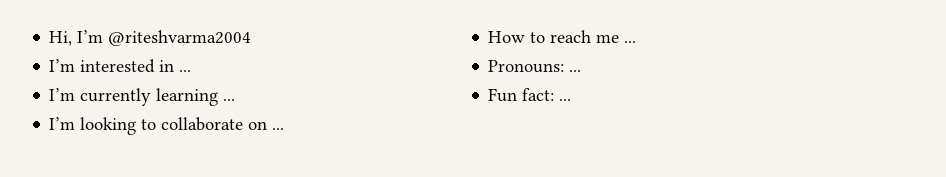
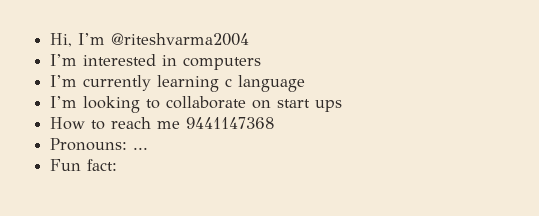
[179,70,192,72] ... -> [183,57,262,70] computers
[223,99,236,101] ... -> [225,75,306,92] c language
[272,128,285,130] ... -> [277,99,343,112] start ups
[624,41,637,43] ... -> [186,117,275,129] 9441147368
[559,99,572,101] ... -> (118, 165) none

